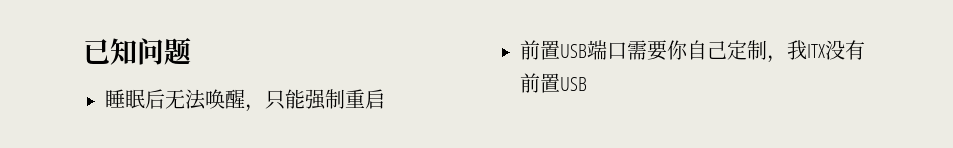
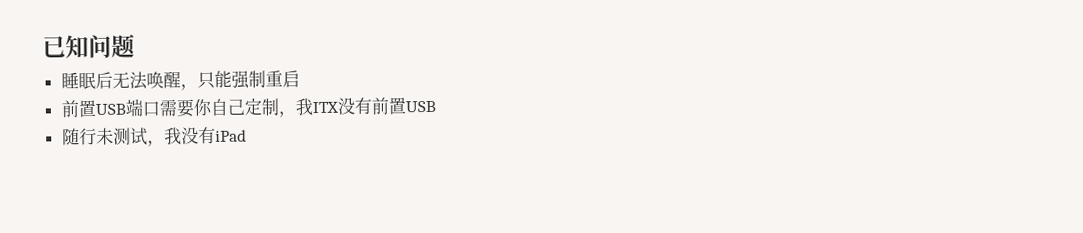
(587, 84) none -> [61,126,247,147] // 随行未测试，我没有iPad

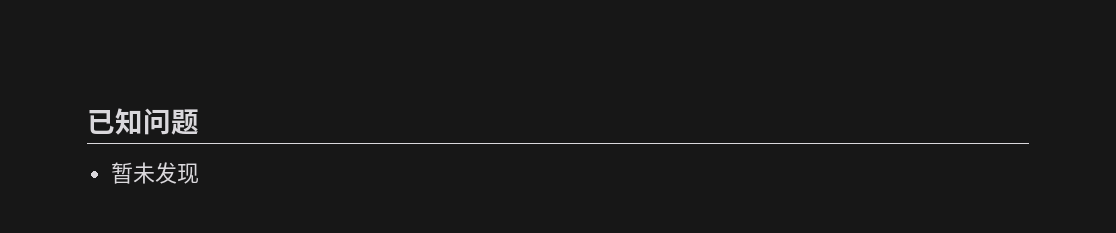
[60,70,300,91] [60,97,436,118] [61,126,247,147] 睡眠后无法唤醒，只能强制重启 // 前置USB端口需要你自己定制，我ITX没有前置USB // 随行未测试，我没有iPad -> [111,162,200,184] 暂未发现

